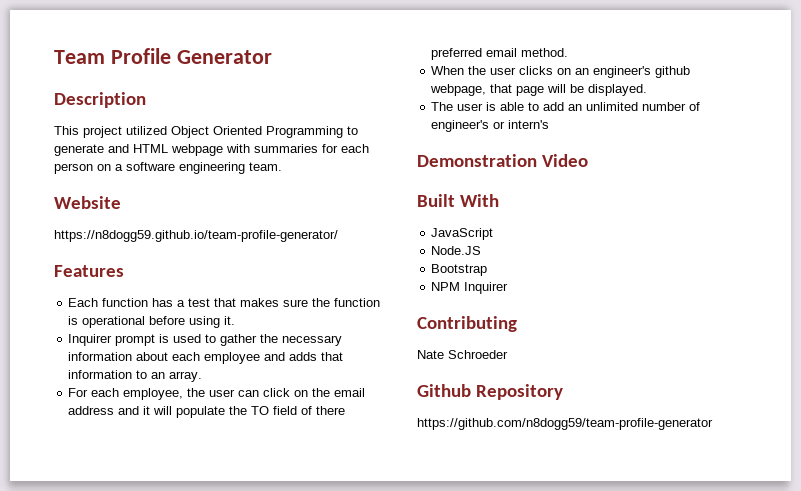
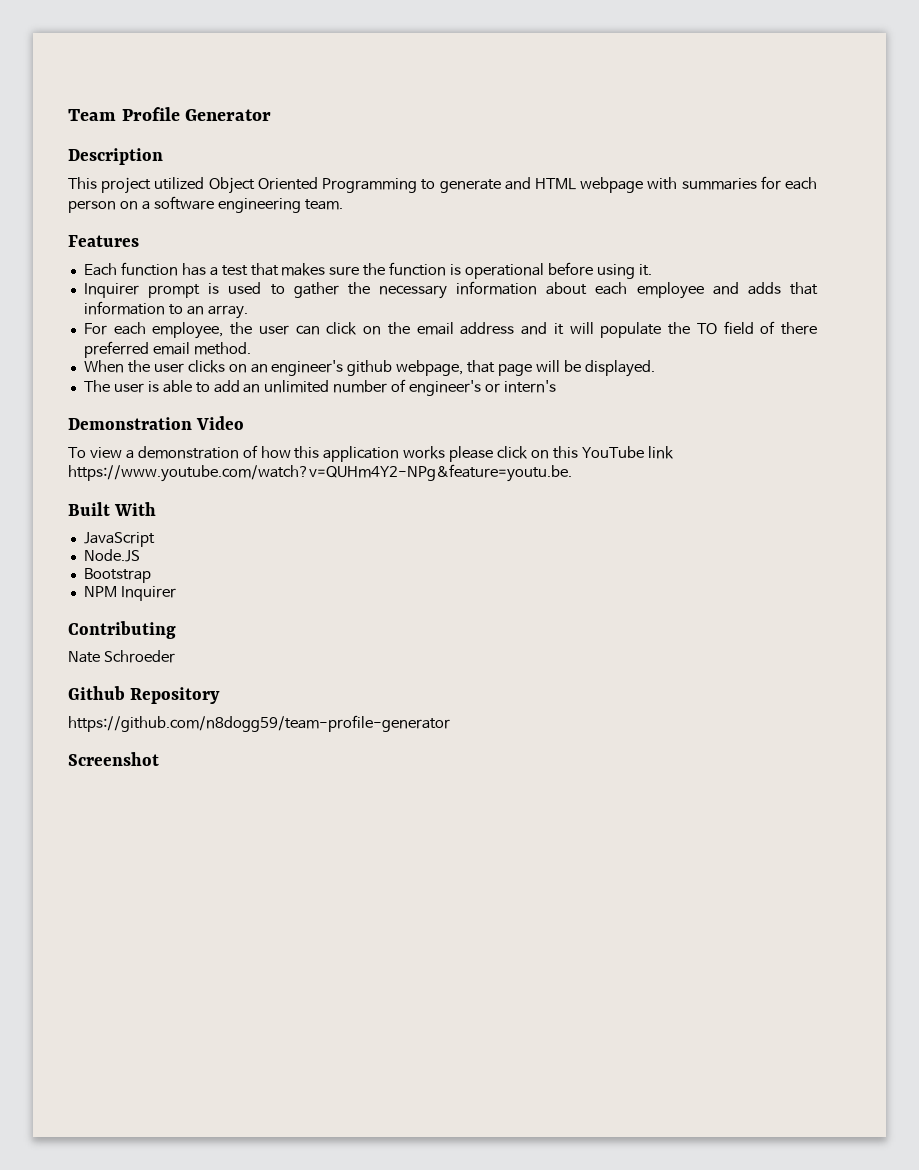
[54,196,121,209] [54,230,338,242] // Website // https://n8dogg59.github.io/team-profile-generator/ -> (343, 204) none
(588, 160) none -> [68,445,674,462] [68,464,572,482] // To view a demonstration of how this application works please click on this YouTube link https://www.youtube.com/watch?v=QUHm4Y2-NPg&feature=youtu.be.
(713, 424) none -> [68,752,159,766] // Screenshot

